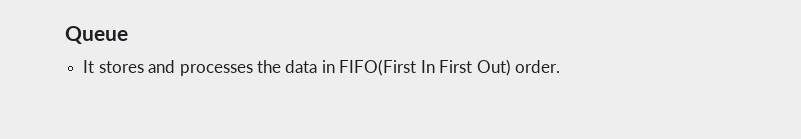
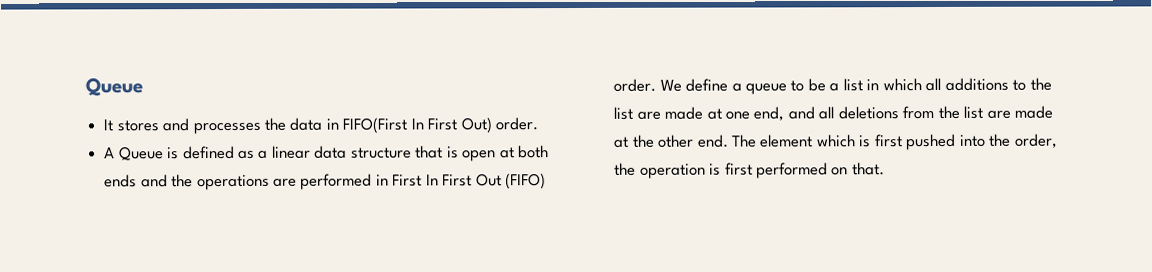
(561, 66) none -> [104,145,550,162] [104,173,547,191] [613,77,1052,95] [613,105,1054,122] [614,133,1058,151] [614,162,885,179] // A Queue is defined as a linear data structure that is open at both ends and the operations are performed in First In First Out (FIFO) order. We define a queue to be a list in which all additions to the list are made at one end, and all deletions from the list are made at the other end. The element which is first pushed into the order, the operation is first performed on that.

